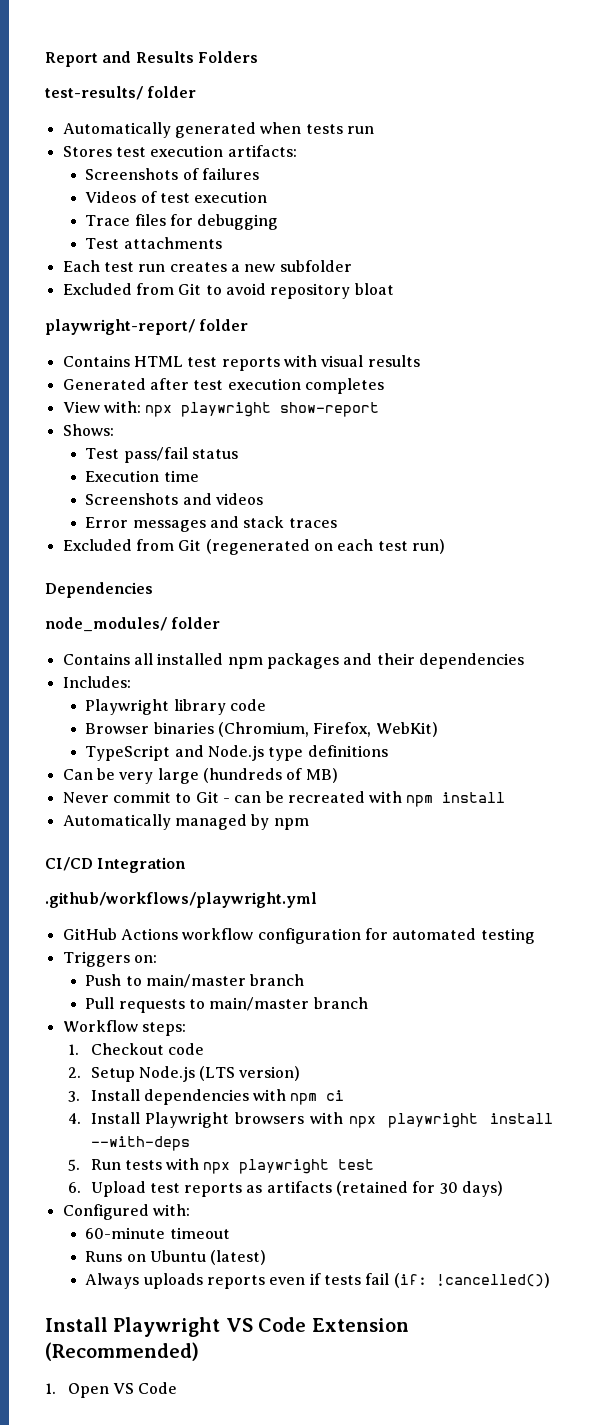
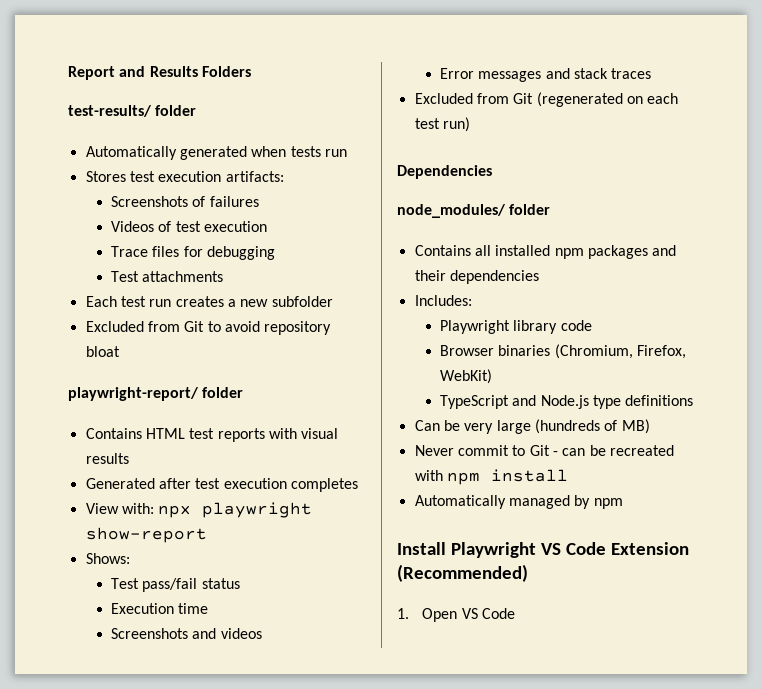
[45,857,187,873] [45,892,317,908] [62,928,535,944] [62,951,157,967] [85,974,305,988] [85,997,368,1013] [62,1020,186,1036] [67,1043,204,1055] [67,1066,301,1082] [67,1089,345,1105] [67,1112,553,1128] [90,1136,190,1151] [67,1158,375,1174] [67,1181,504,1197] [62,1204,190,1220] [85,1227,230,1239] [85,1250,267,1265] [85,1273,550,1289] // CI/CD Integration // .github/workflows/playwright.yml // GitHub Actions workflow configuration for automated testing // Triggers on: // Push to main/master branch // Pull requests to main/master branch // Workflow steps: // 1. Checkout code // 2. Setup Node.js (LTS version) // 3. Install dependencies with npm ci // 4. Install Playwright browsers with npx playwright install --with-deps // 5. Run tests with npx playwright test // 6. Upload test reports as artifacts (retained for 30 days) // Configured with: // 60-minute timeout // Runs on Ubuntu (latest) // Always uploads reports even if tests fail (if: !cancelled()) -> (623, 503) none

